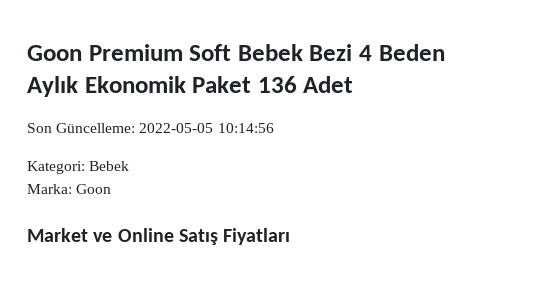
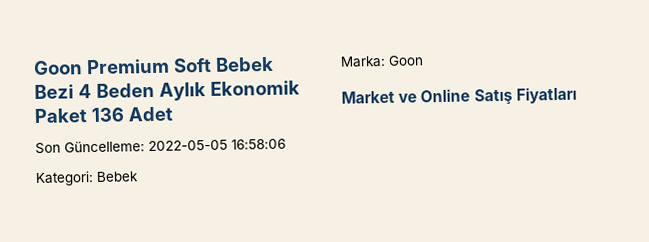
[217,123,274,133] 10:14:56 -> [231,138,286,150] 16:58:06

